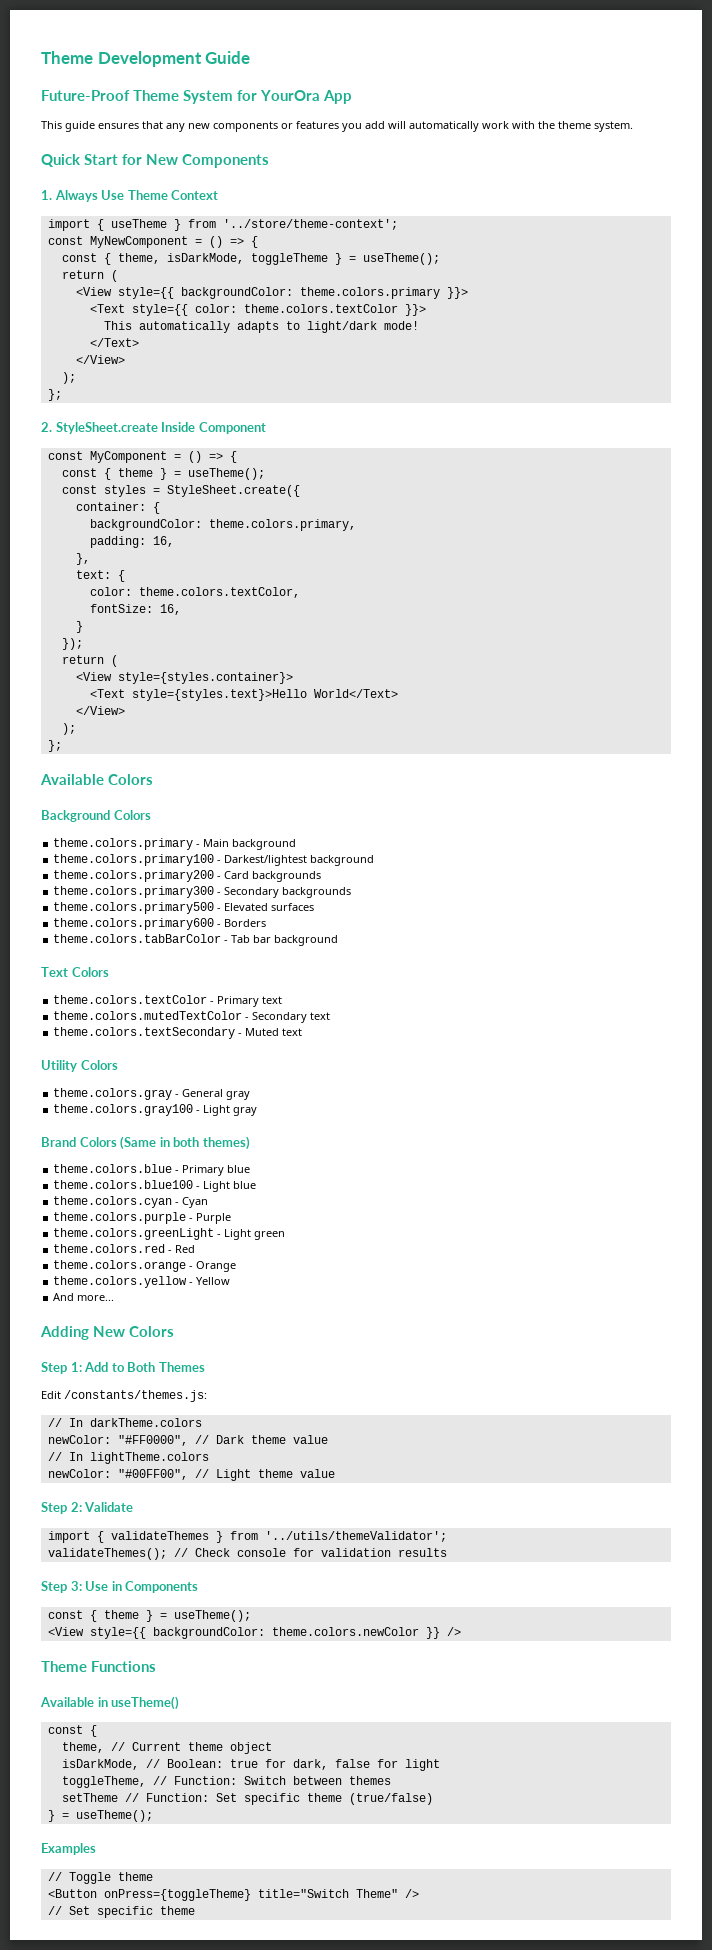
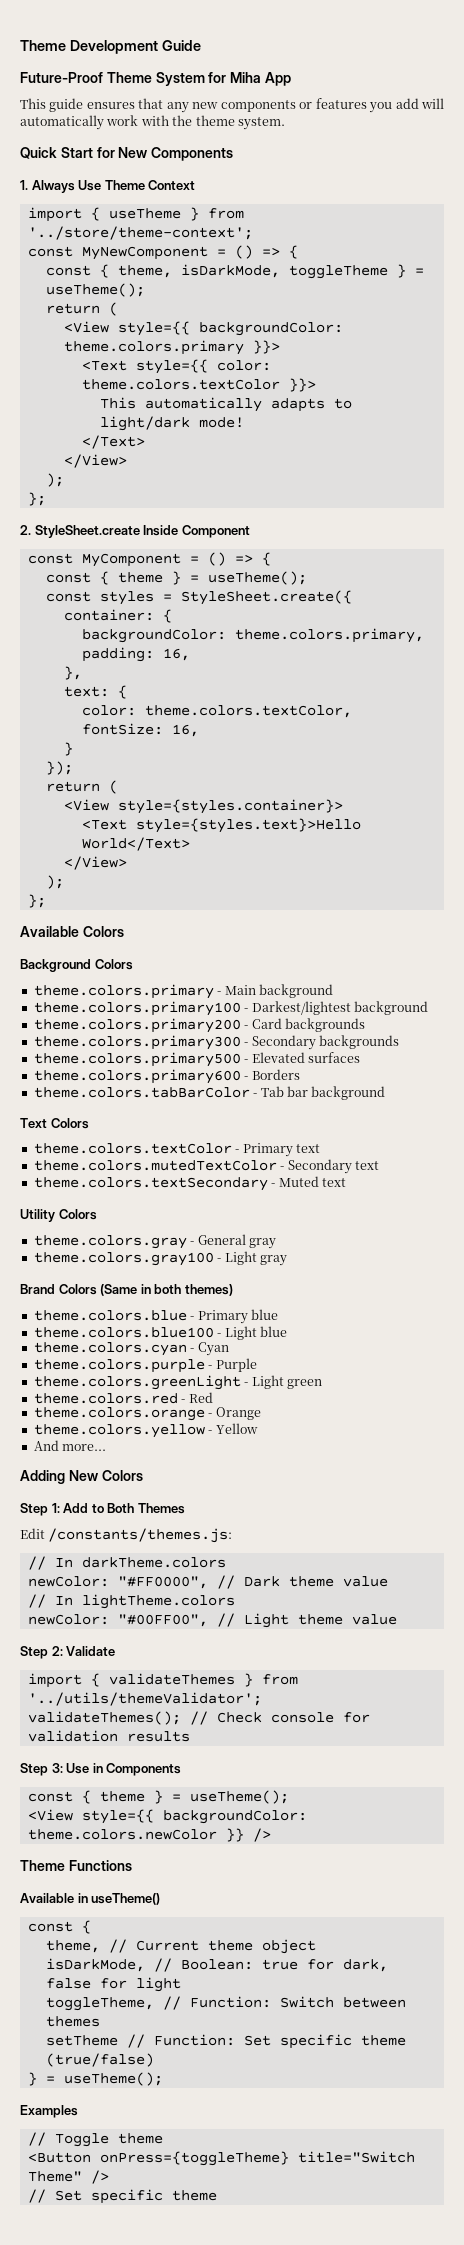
[260,90,321,101] YourOra -> [230,72,262,83] Miha

